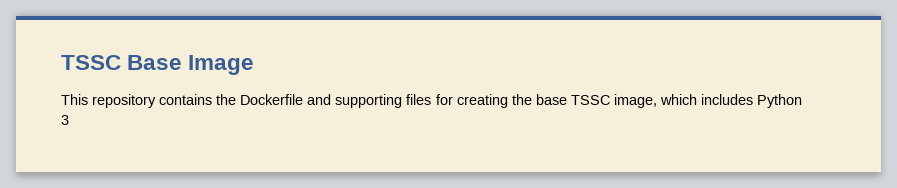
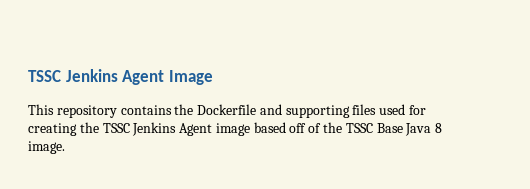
[61,55,183,70] TSSC Base -> [28,69,165,85] TSSC Jenkins Agent
(432, 99) none -> [379,104,406,115] used
[535,94,802,108] [61,115,69,125] base TSSC image, which includes Python 3 -> [102,122,443,136] [28,141,65,154] TSSC Jenkins Agent image based off of the TSSC Base Java 8 image.

